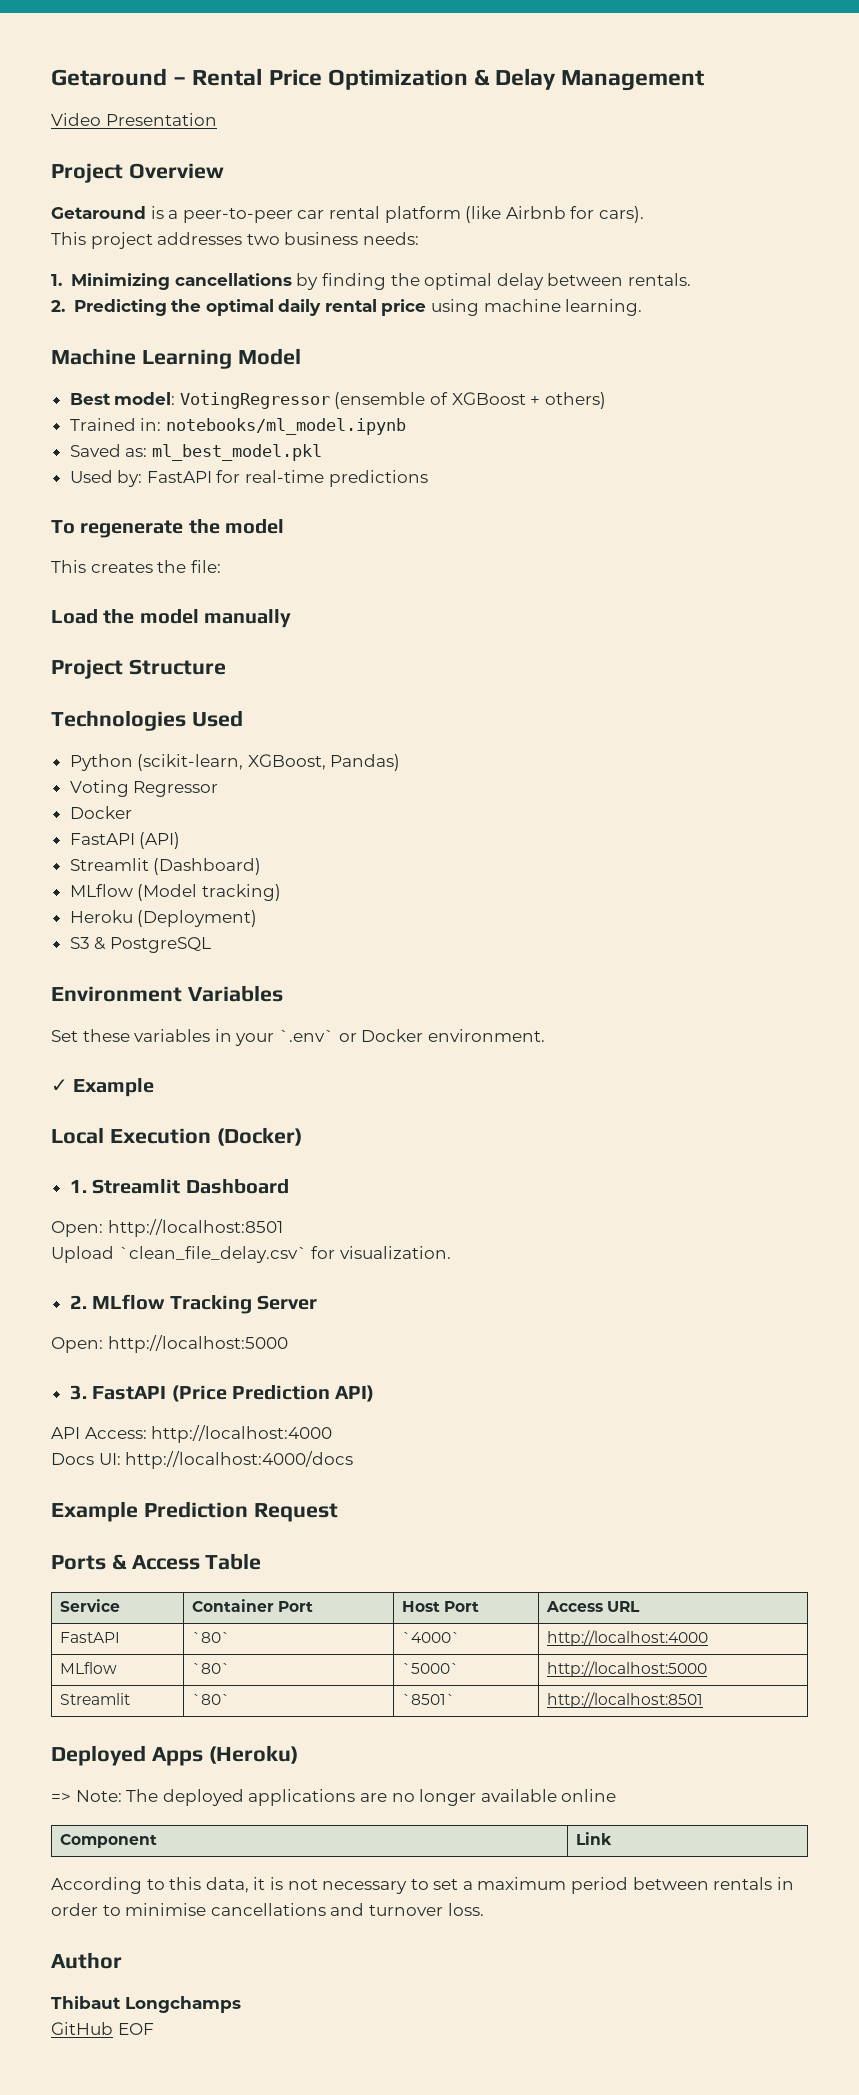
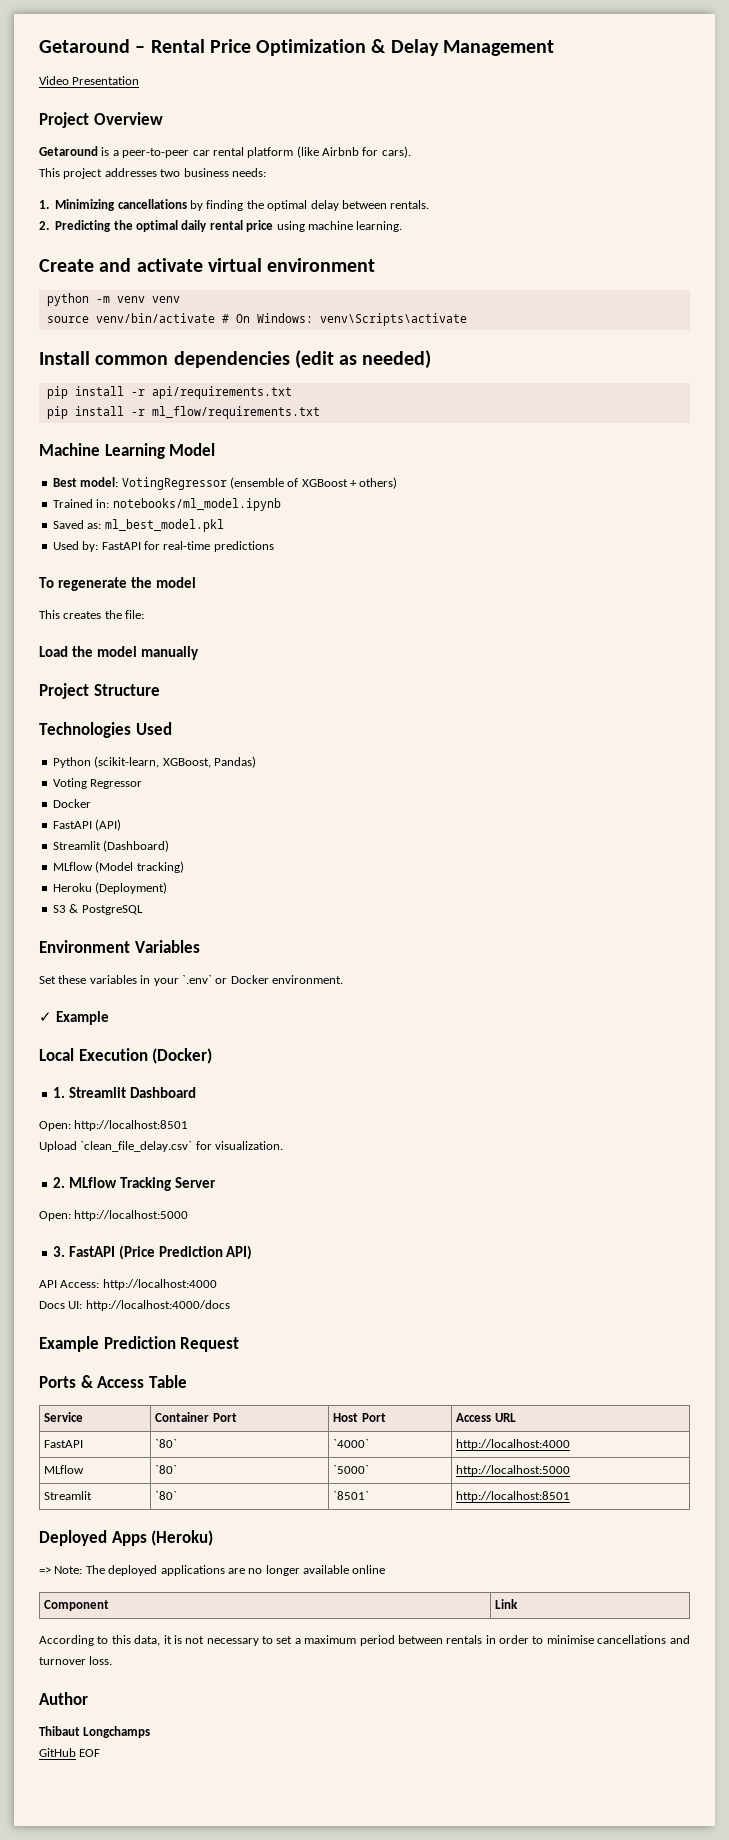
(643, 307) none -> [39,258,376,272] [46,293,180,306] [46,313,467,326] [39,350,432,369] [46,386,292,399] [46,406,320,419] // Create and activate virtual environment // python -m venv venv // source venv/bin/activate # On Windows: venv\Scripts\activate // Install common dependencies (edit as needed) // pip install -r api/requirements.txt // pip install -r ml_flow/requirements.txt

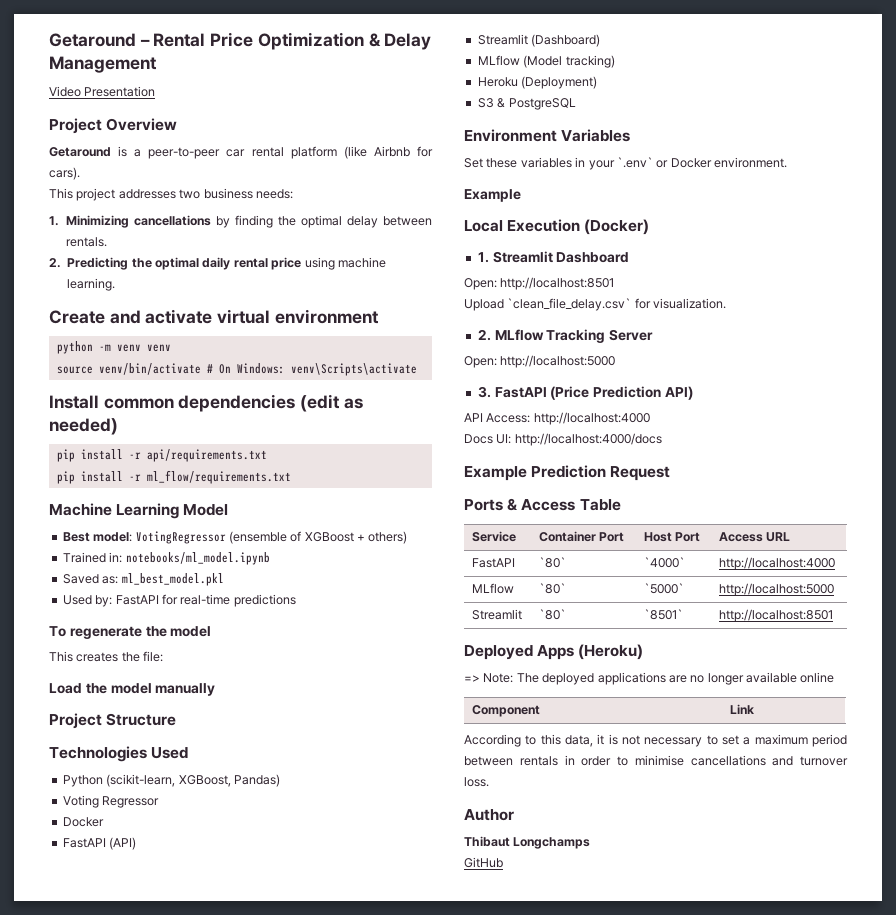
[39,1012,52,1022] ✓ -> (787, 162) none
[79,1749,101,1757] EOF -> (503, 862) none

